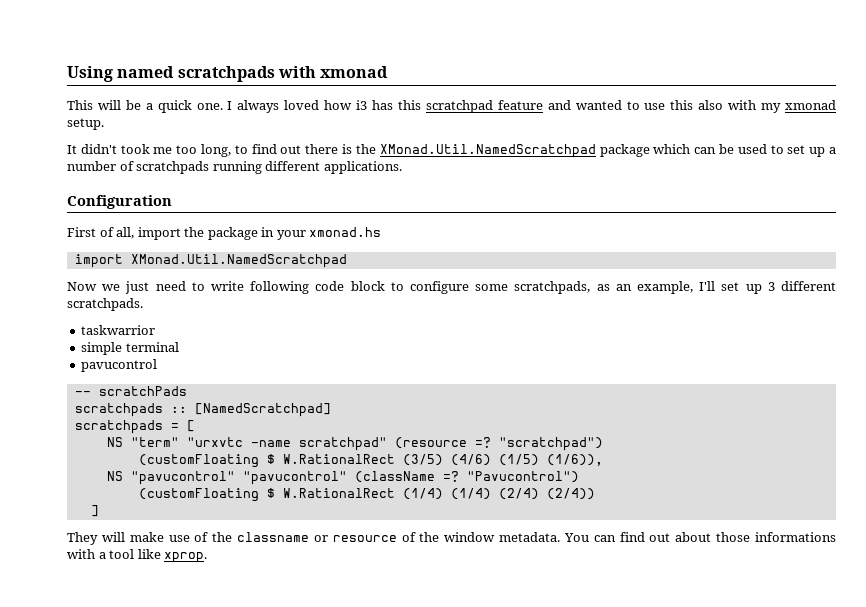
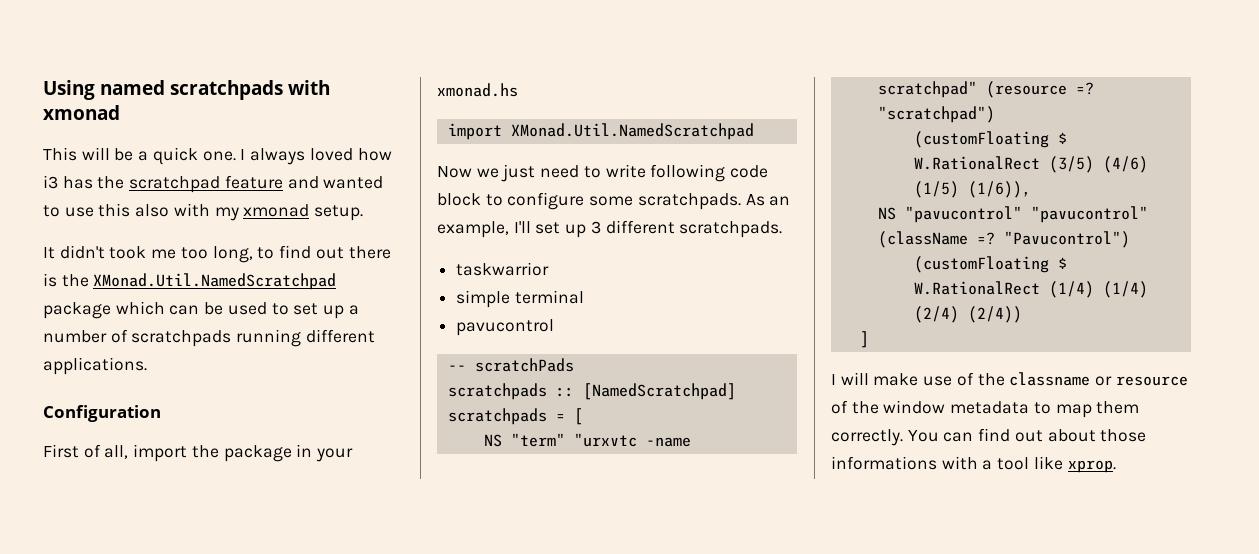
[397,100,421,110] this -> [97,176,125,189] the
[514,281,610,294] scratchpads, as -> [637,193,765,210] scratchpads. As
[67,532,98,545] They -> [831,374,836,385] I
[499,532,561,542] metadata. -> [950,401,1140,418] [831,429,903,446] metadata to map them correctly.

